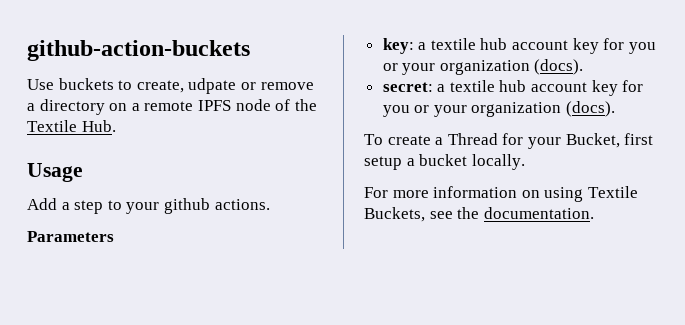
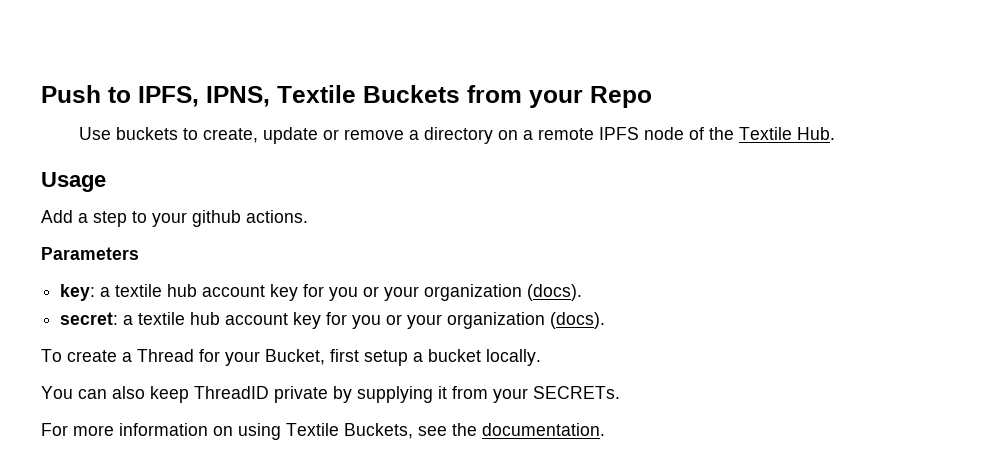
[27,40,250,61] github-action-buckets -> [41,85,652,108] Push to IPFS, IPNS, Textile Buckets from your Repo
[188,78,237,94] udpate -> [263,127,319,144] update
(525, 162) none -> [41,386,620,403] // You can also keep ThreadID private by supplying it from your SECRETs.

